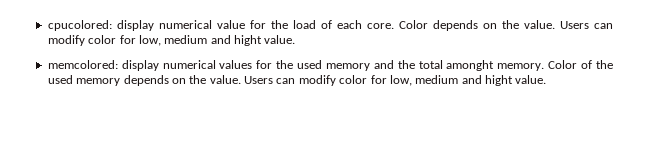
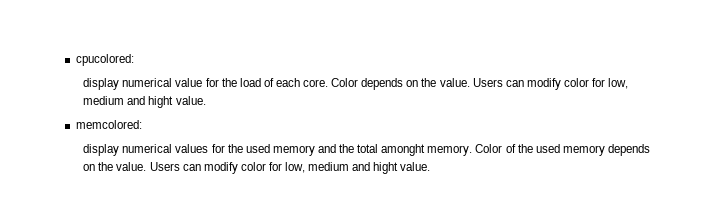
(112, 25) none -> (134, 60) //
(118, 64) none -> (142, 124) //

